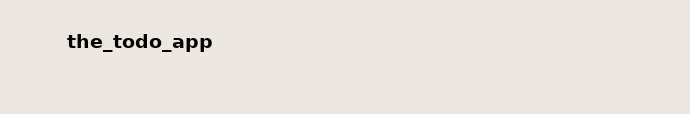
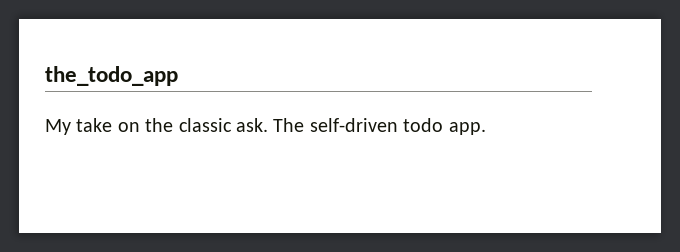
(213, 43) none -> [45,118,486,135] // My take on the classic ask. The self-driven todo app.

